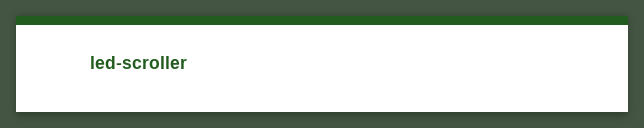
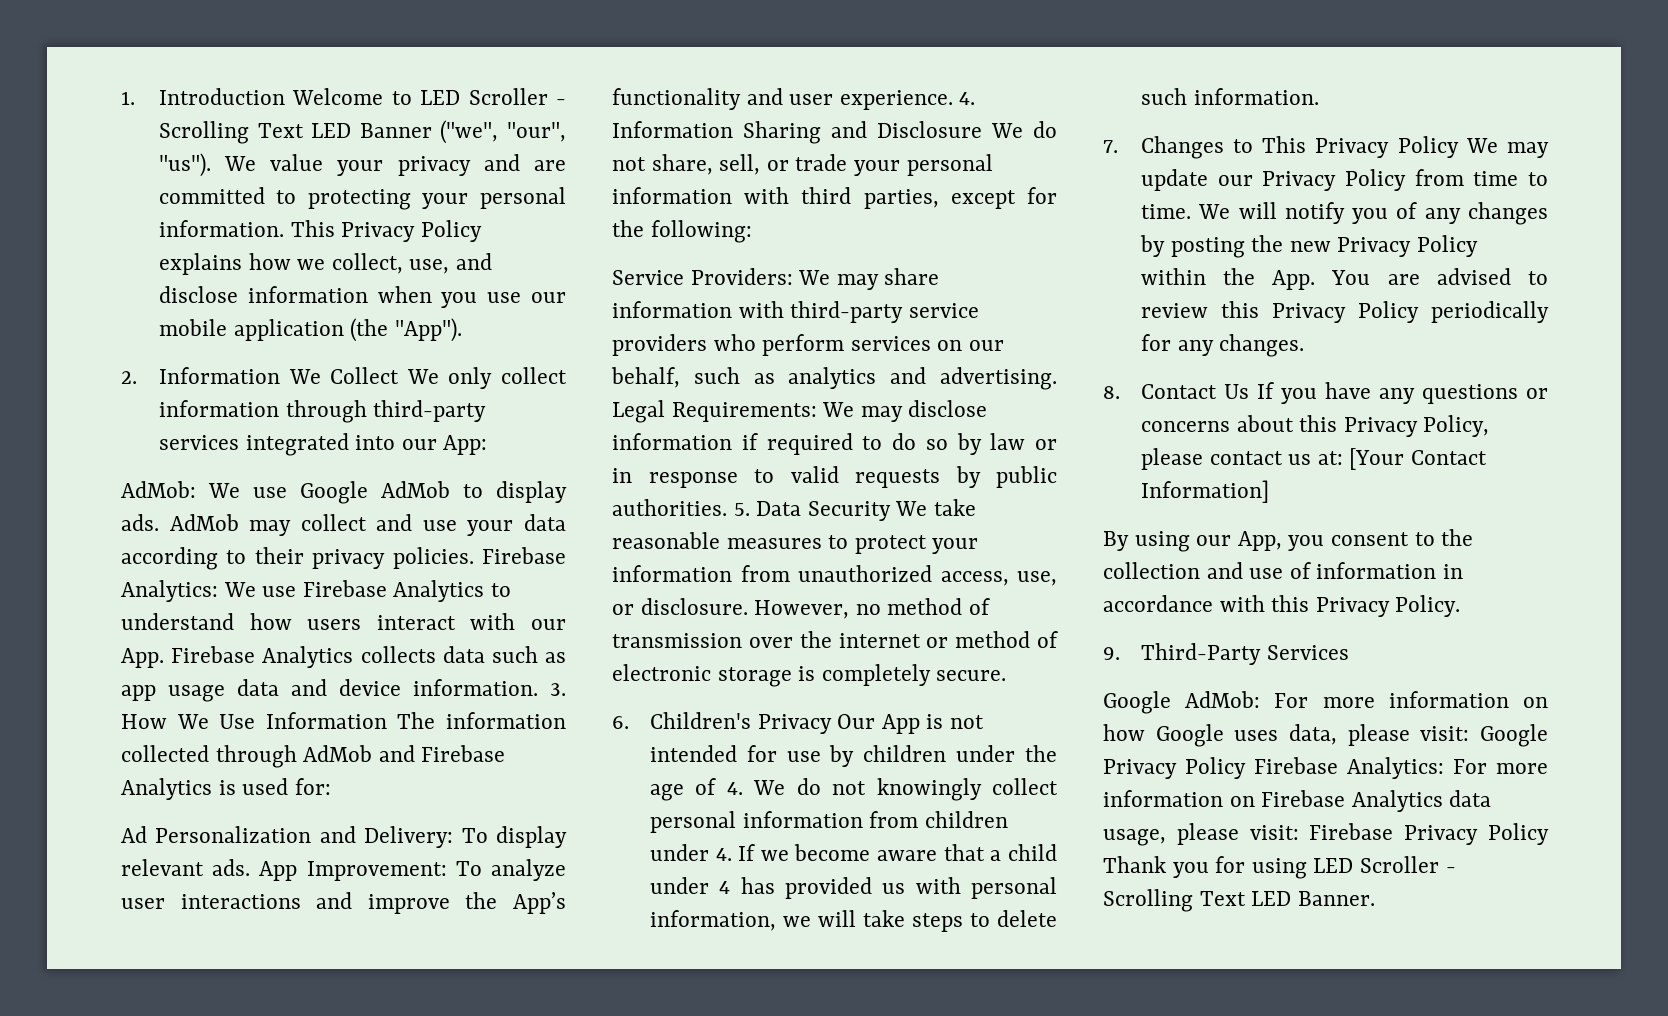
[90,56,187,69] led-scroller -> [121,88,566,105] [158,120,566,144] [158,153,566,177] [158,187,566,210] [158,220,482,242] [158,253,493,275] [158,286,566,308] [158,318,462,342] [121,367,567,389] [158,400,487,423] [158,433,488,456] [121,481,567,504] [121,514,566,536] [121,547,566,570] [121,580,512,602] [121,613,566,630] [121,646,566,668] [121,679,566,702] [121,712,566,729] [121,745,506,768] [121,778,331,800] [121,826,567,848] [121,859,566,881] [121,892,566,914] [612,88,976,110] [612,121,1057,144] [612,154,993,176] [612,187,1057,209] [612,220,752,243] [612,268,940,290] [612,301,979,323] [612,334,1005,356] [611,367,1057,390] [612,400,988,423] [612,433,1057,455] [612,466,1057,488] [612,499,977,521] [612,532,979,554] [612,565,1057,586] [612,598,991,619] [612,631,1058,648] [612,664,1007,687] [612,712,985,734] [649,745,1057,767] [649,778,1058,801] [649,811,1008,833] [649,844,1057,861] [649,877,1057,899] [649,910,1057,932] [1140,88,1319,105] [1103,136,1549,159] [1140,169,1548,191] [1140,202,1548,225] [1139,235,1479,258] [1140,268,1548,290] [1140,301,1549,323] [1140,334,1305,357] [1103,382,1548,404] [1140,415,1490,437] [1140,448,1488,470] [1140,480,1269,503] [1103,529,1474,552] [1103,562,1464,579] [1103,595,1461,617] [1103,643,1349,665] [1103,691,1548,714] [1103,724,1548,747] [1103,757,1548,779] [1103,790,1492,812] [1103,823,1549,846] [1103,856,1456,879] [1103,889,1375,912] 1. Introduction Welcome to LED Scroller - Scrolling Text LED Banner ("we", "our", "us"). We value your privacy and are committed to protecting your personal information. This Privacy Policy explains how we collect, use, and disclose information when you use our mobile application (the "App"). // 2. Information We Collect We only collect information through third-party services integrated into our App: // AdMob: We use Google AdMob to display ads. AdMob may collect and use your data according to their privacy policies. Firebase Analytics: We use Firebase Analytics to understand how users interact with our App. Firebase Analytics collects data such as app usage data and device information. 3. How We Use Information The information collected through AdMob and Firebase Analytics is used for: // Ad Personalization and Delivery: To display relevant ads. App Improvement: To analyze user interactions and improve the App’s functionality and user experience. 4. Information Sharing and Disclosure We do not share, sell, or trade your personal information with third parties, except for the following: // Service Providers: We may share information with third-party service providers who perform services on our behalf, such as analytics and advertising. Legal Requirements: We may disclose information if required to do so by law or in response to valid requests by public authorities. 5. Data Security We take reasonable measures to protect your information from unauthorized access, use, or disclosure. However, no method of transmission over the internet or method of electronic storage is completely secure. // 6. Children's Privacy Our App is not intended for use by children under the age of 4. We do not knowingly collect personal information from children under 4. If we become aware that a child under 4 has provided us with personal information, we will take steps to delete such information. // 7. Changes to This Privacy Policy We may update our Privacy Policy from time to time. We will notify you of any changes by posting the new Privacy Policy within the App. You are advised to review this Privacy Policy periodically for any changes. // 8. Contact Us If you have any questions or concerns about this Privacy Policy, please contact us at: [Your Contact Information] // By using our App, you consent to the collection and use of information in accordance with this Privacy Policy. // 9. Third-Party Services // Google AdMob: For more information on how Google uses data, please visit: Google Privacy Policy Firebase Analytics: For more information on Firebase Analytics data usage, please visit: Firebase Privacy Policy Thank you for using LED Scroller - Scrolling Text LED Banner.

